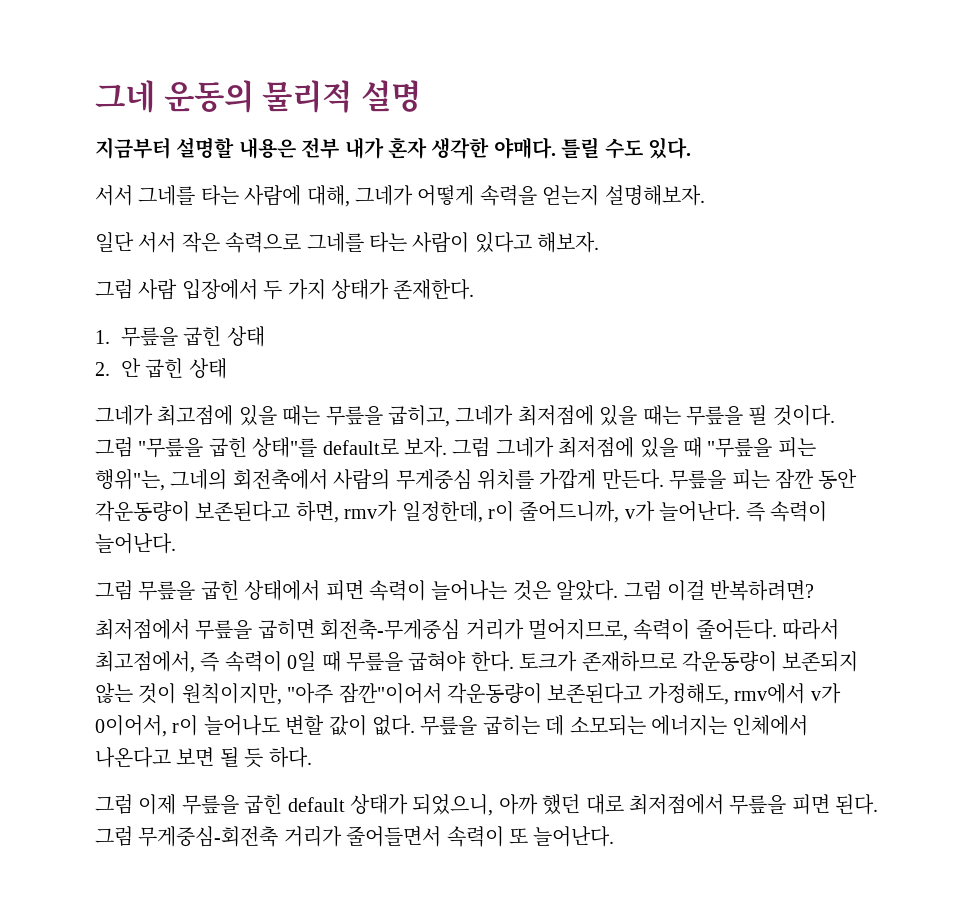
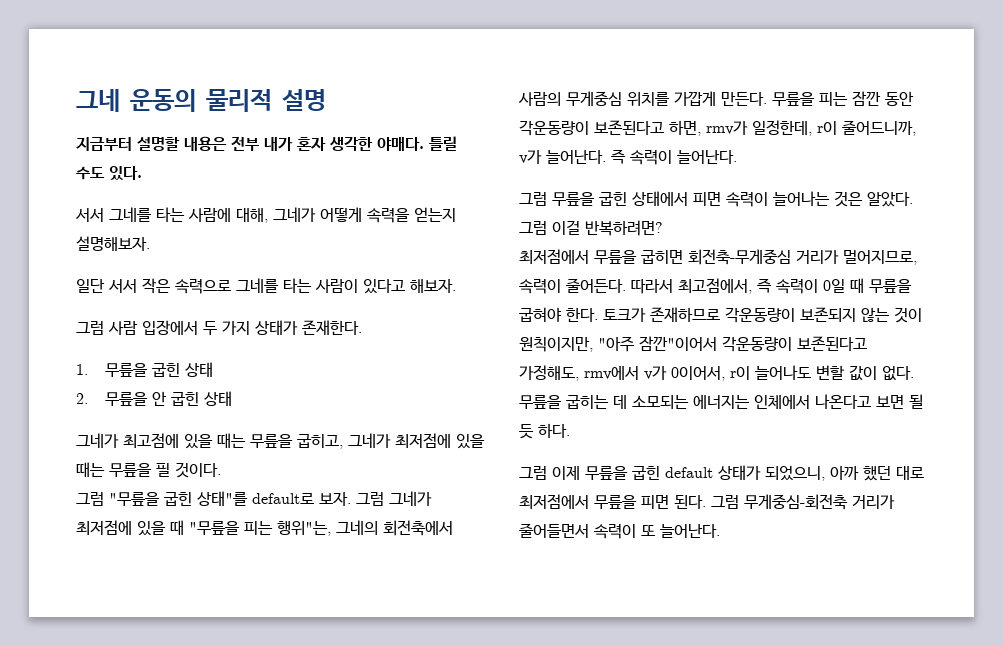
(110, 369) none -> [105,392,149,406] 무릎을

